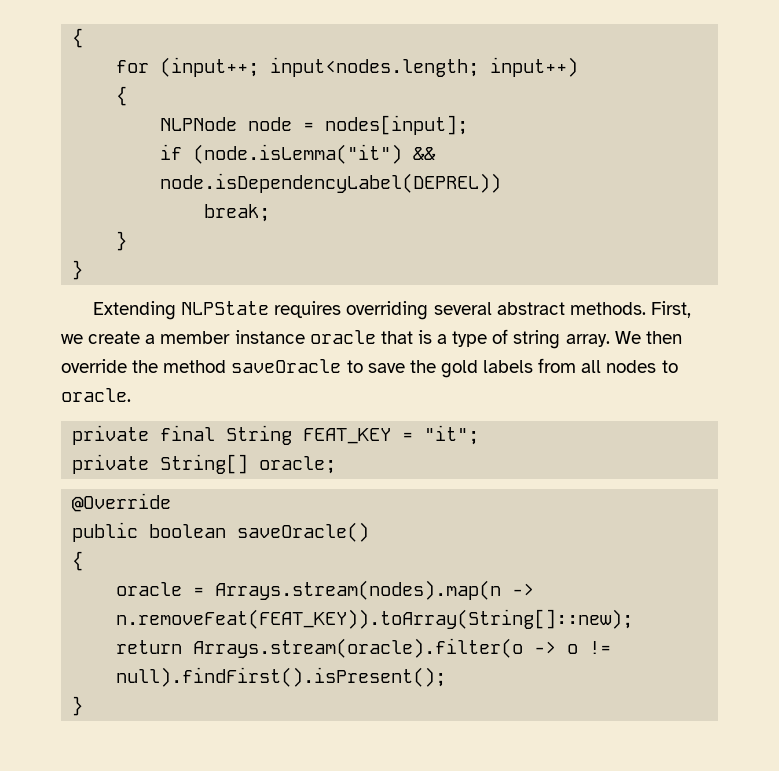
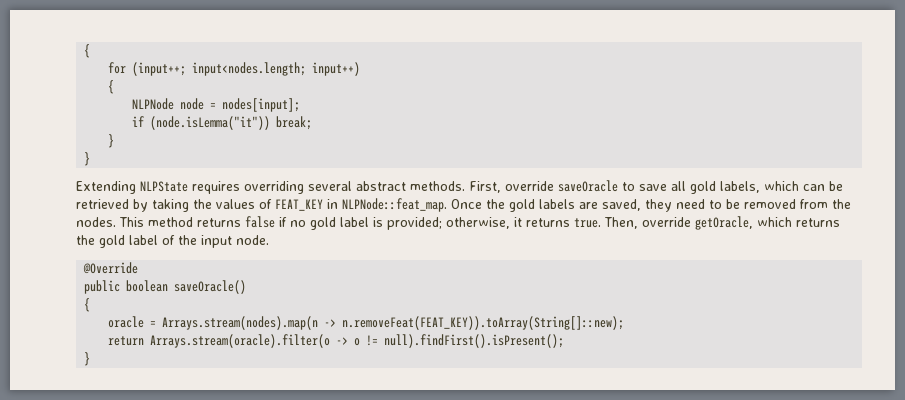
[193,144,437,164] [160,173,502,193] (node.isLemma("it") && node.isDependencyLabel(DEPREL)) // -> [150,116,271,130] (node.isLemma("it"))
[61,329,682,349] [61,358,678,378] [61,388,131,402] [72,425,480,445] [72,454,337,474] we create a member instance oracle that is a type of string array. We then override the method saveOracle to save the gold labels from all nodes to oracle. // private final String FEAT_KEY = "it"; // private String[] oracle; -> [505,180,843,194] [76,198,851,212] [76,216,840,230] [76,235,269,248] override saveOracle to save all gold labels, which can be retrieved by taking the values of FEAT_KEY in NLPNode::feat_map. Once the gold labels are saved, they need to be removed from the nodes. This method returns false if no gold label is provided; otherwise, it returns true. Then, override getOracle, which returns the gold label of the input node.

